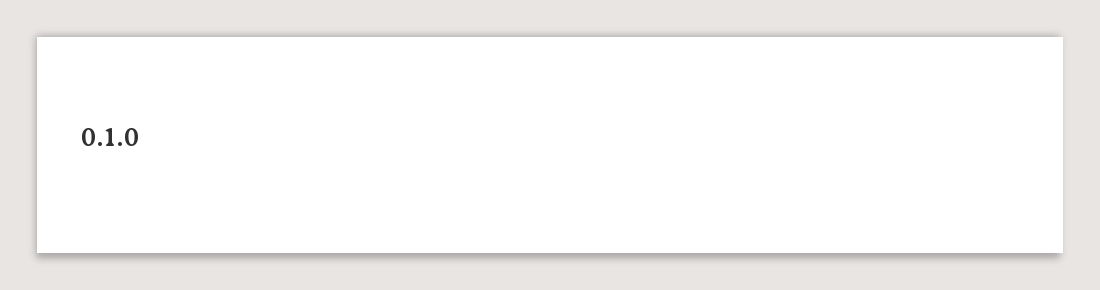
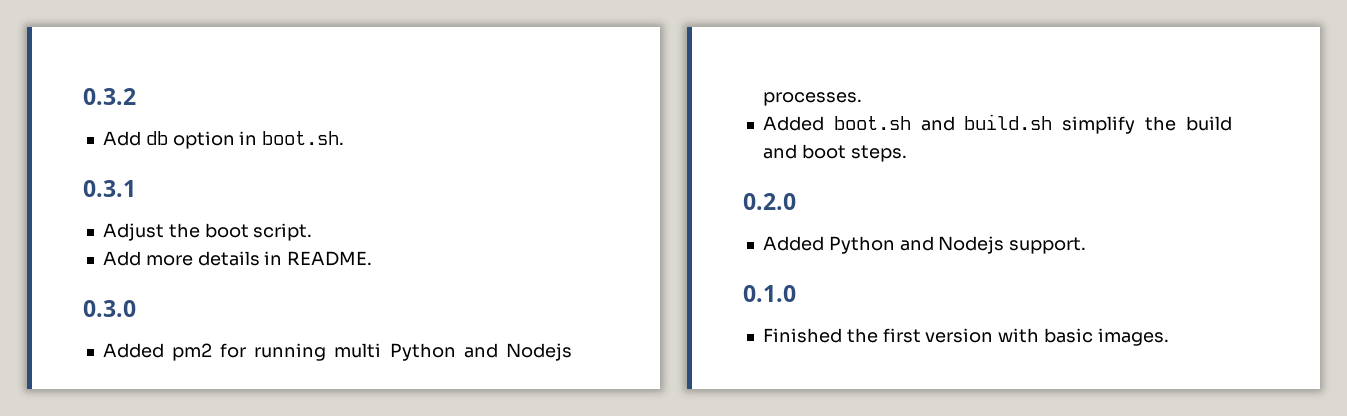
[81,128,139,146] 0.1.0 -> [83,88,136,105] [102,131,345,149] [83,180,136,197] [102,223,313,241] [102,251,373,266] [83,300,136,317] [102,343,572,361] [762,92,862,106] [762,114,1232,134] [762,144,907,162] [743,193,796,210] [762,236,1087,254] [743,285,796,302] [762,328,1169,346] 0.3.2 // Add db option in boot.sh. // 0.3.1 // Adjust the boot script. // Add more details in README. // 0.3.0 // Added pm2 for running multi Python and Nodejs processes. // Added boot.sh and build.sh simplify the build and boot steps. // 0.2.0 // Added Python and Nodejs support. // 0.1.0 // Finished the first version with basic images.

